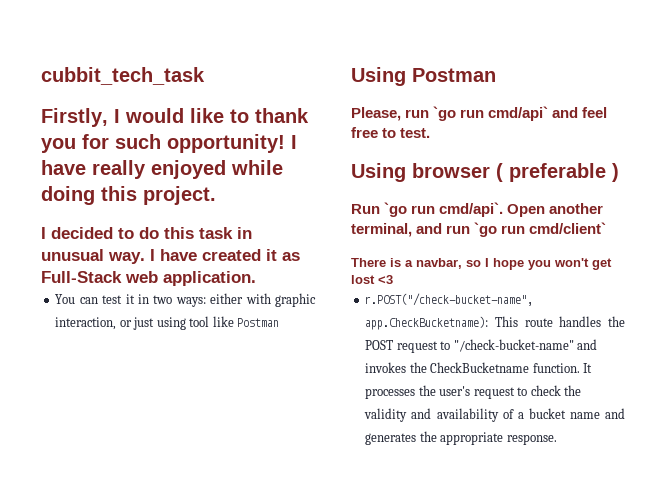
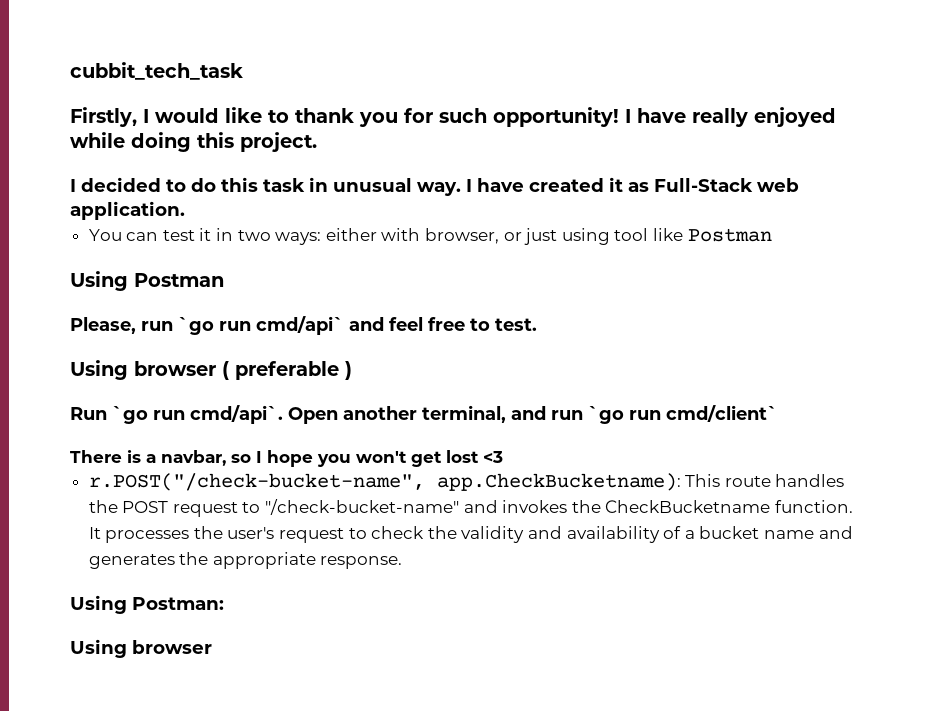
[274,293,316,307] [55,317,117,330] graphic interaction, -> [425,228,500,244] browser,
(557, 439) none -> [70,595,224,614] [70,639,212,658] // Using Postman: // Using browser

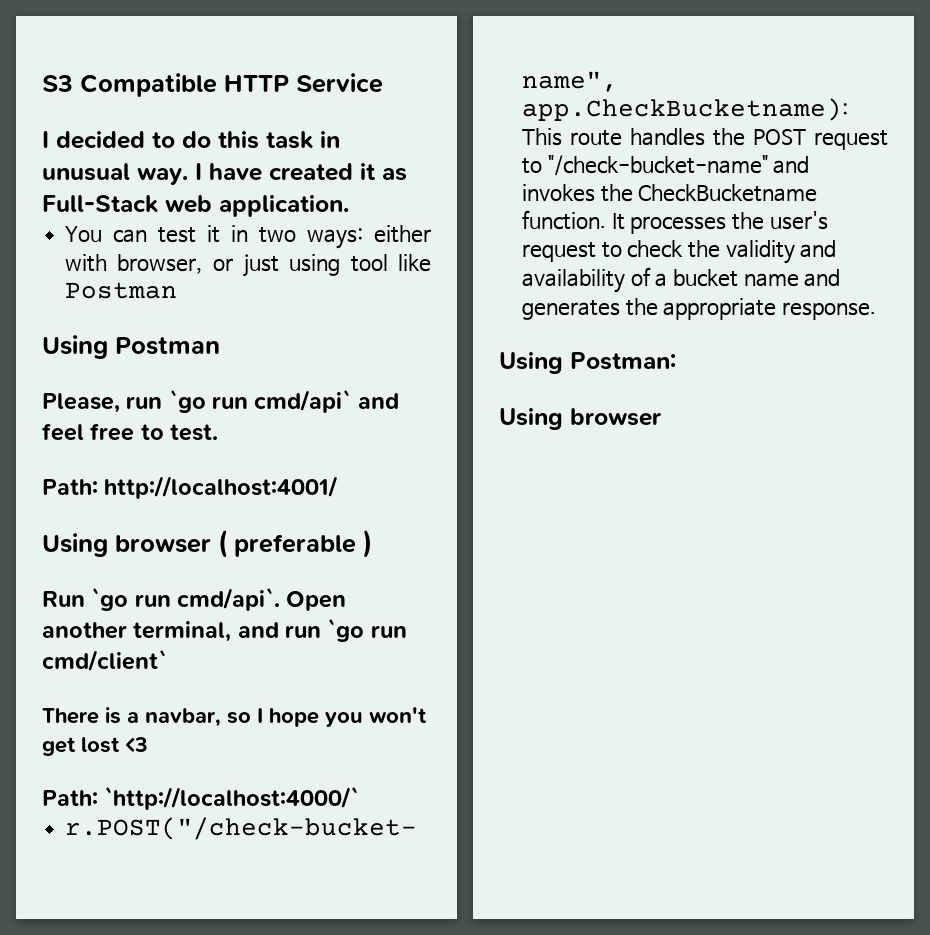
[70,62,243,80] [70,107,836,127] [70,132,317,152] cubbit_tech_task // Firstly, I would like to thank you for such opportunity! I have really enjoyed while doing this project. -> [42,73,383,97] S3 Compatible HTTP Service
(537, 324) none -> [42,476,339,499] // Path: http://localhost:4001/
(503, 457) none -> [42,786,360,810] // Path: `http://localhost:4000/`

